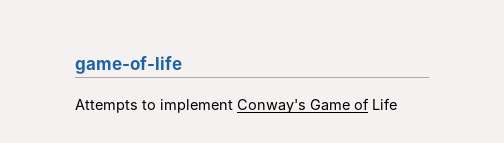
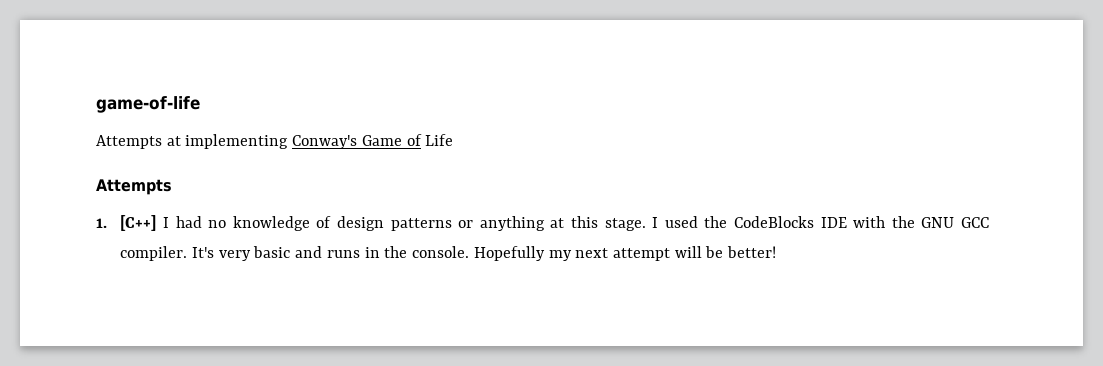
[142,99,233,113] to implement -> [166,134,289,149] at implementing
(397, 104) none -> [96,179,172,195] [96,215,989,231] [120,246,777,261] // Attempts // 1. [C++] I had no knowledge of design patterns or anything at this stage. I used the CodeBlocks IDE with the GNU GCC compiler. It's very basic and runs in the console. Hopefully my next attempt will be better!

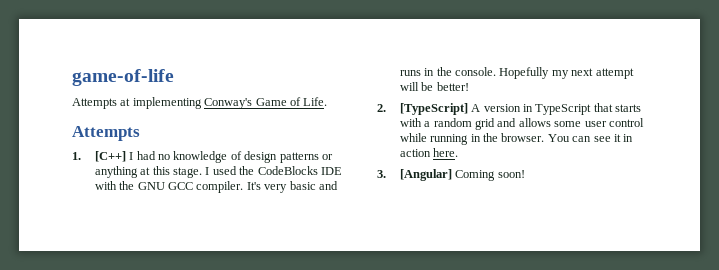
[425,134,454,146] Life -> [303,97,328,106] Life.
(777, 252) none -> [377,103,642,115] [399,118,644,130] [399,133,634,145] [399,148,459,157] [377,169,525,181] // 2. [TypeScript] A version in TypeScript that starts with a random grid and allows some user control while running in the browser. You can see it in action here. // 3. [Angular] Coming soon!

